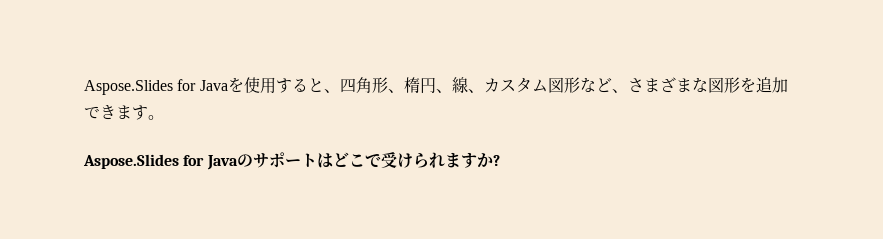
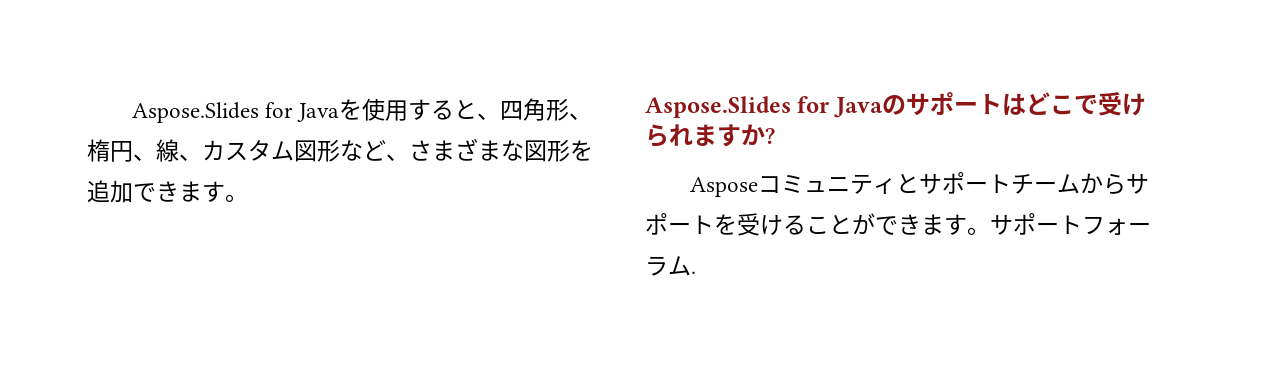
(500, 160) none -> [690,172,1150,197] [645,213,1151,236] [645,256,696,276] // Asposeコミュニティとサポートチームからサポートを受けることができます。サポートフォーラム.

